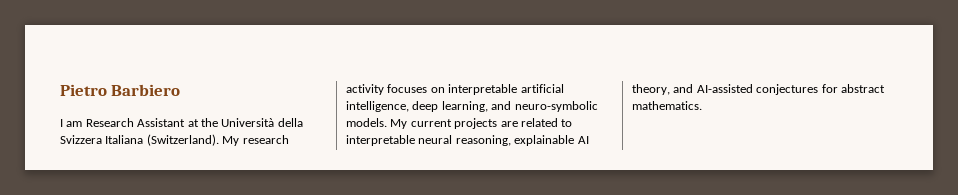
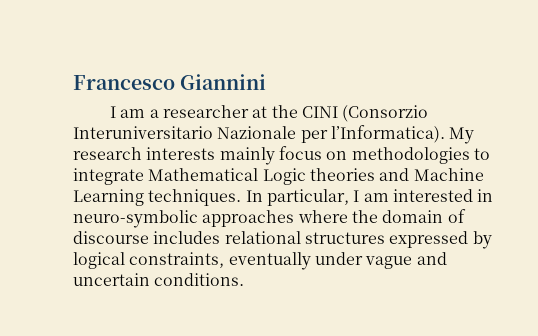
[60,84,181,96] [60,118,303,127] [60,134,289,146] [346,84,564,95] [346,101,598,112] [346,118,573,129] [346,135,589,146] [632,84,885,95] [632,101,702,110] Pietro Barbiero // I am Research Assistant at the Università della Svizzera Italiana (Switzerland). My research activity focuses on interpretable artificial intelligence, deep learning, and neuro-symbolic models. My current projects are related to interpretable neural reasoning, explainable AI theory, and AI-assisted conjectures for abstract mathematics. -> [73,74,267,90] [110,105,429,122] [73,125,475,144] [73,146,490,165] [73,168,484,185] [73,189,494,206] [73,209,466,228] [73,231,492,249] [73,252,447,270] [73,273,245,286] Francesco Giannini // I am a researcher at the CINI (Consorzio Interuniversitario Nazionale per l’Informatica). My research interests mainly focus on methodologies to integrate Mathematical Logic theories and Machine Learning techniques. In particular, I am interested in neuro-symbolic approaches where the domain of discourse includes relational structures expressed by logical constraints, eventually under vague and uncertain conditions.

